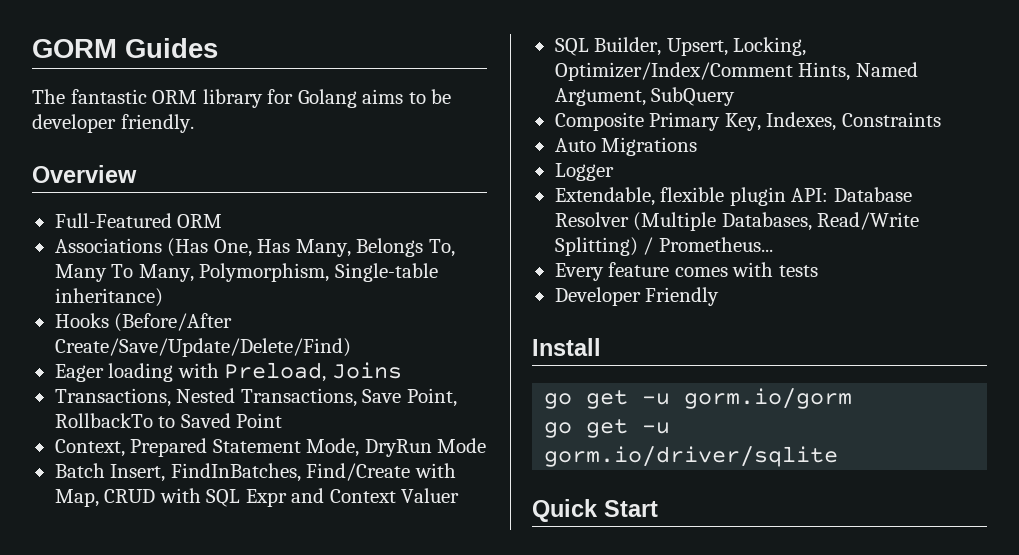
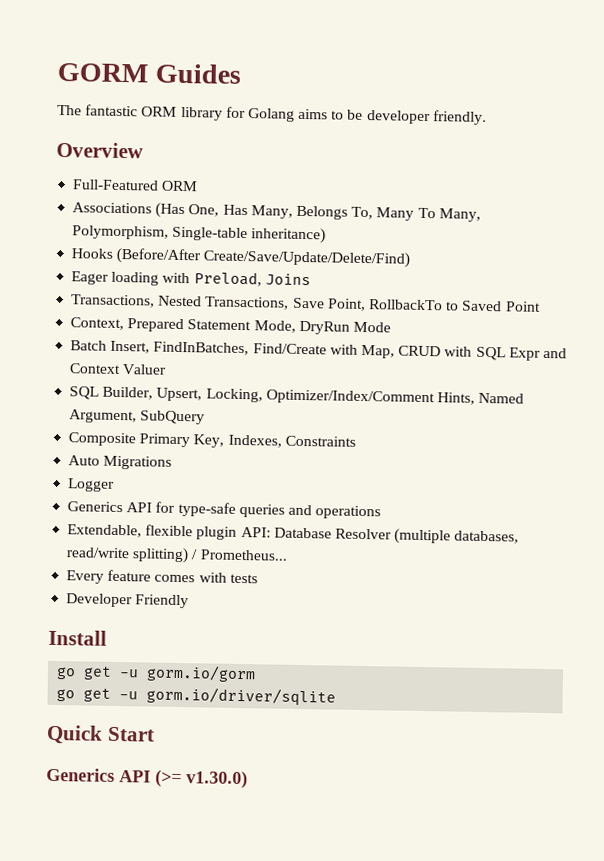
(614, 172) none -> [67,501,382,520] // Generics API for type-safe queries and operations
[633,212,920,231] [554,237,638,256] (Multiple Databases, Read/Write Splitting) -> [394,528,520,545] [66,547,190,564] (multiple databases, read/write splitting)
(658, 508) none -> [46,767,248,789] // Generics API (>= v1.30.0)

